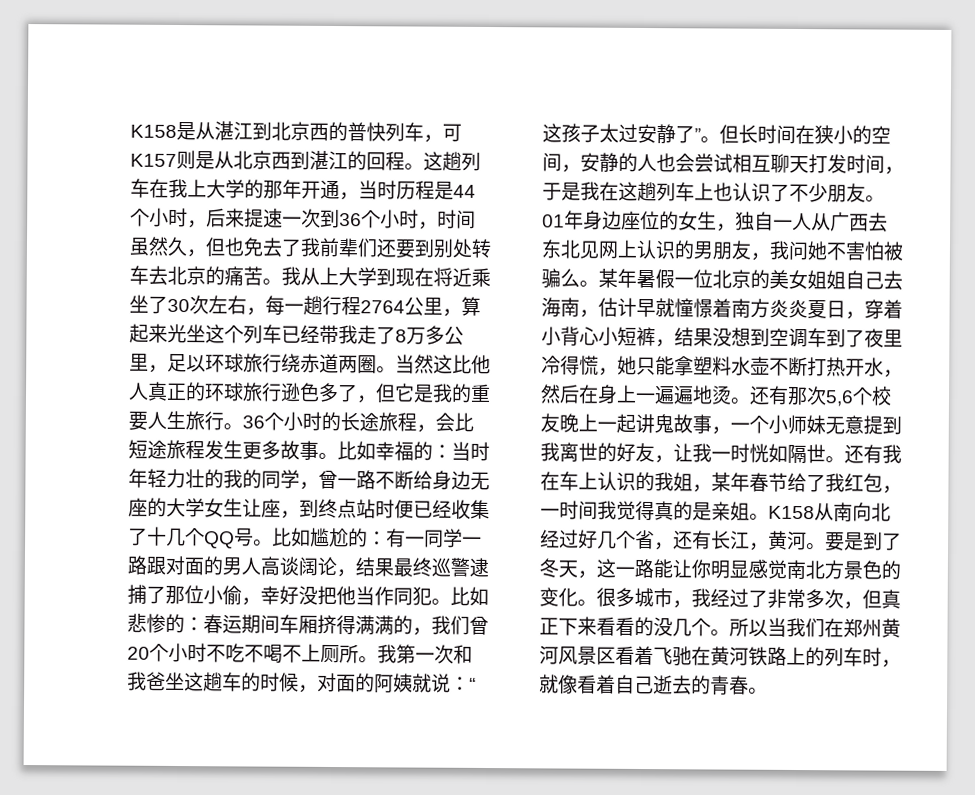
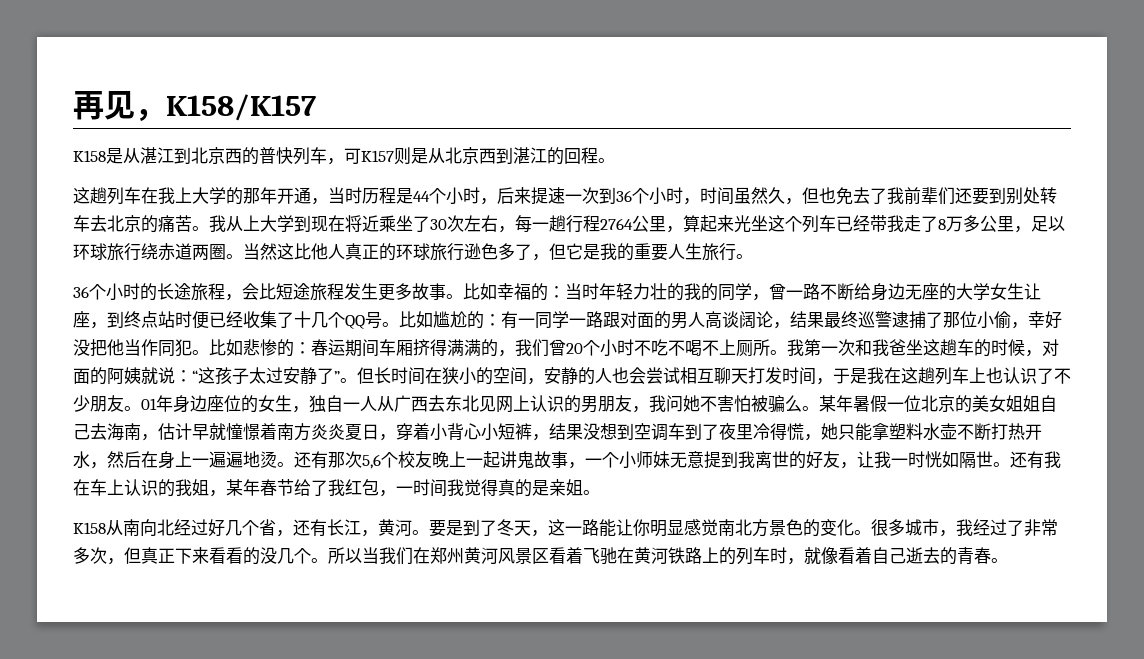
(130, 131) none -> [73,91,316,122] 再见，K158/K157 //
(424, 166) none -> (615, 160) //
(243, 426) none -> (753, 256) //
(769, 516) none -> (600, 492) //

